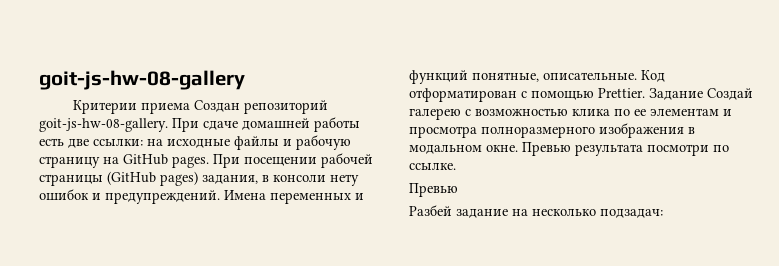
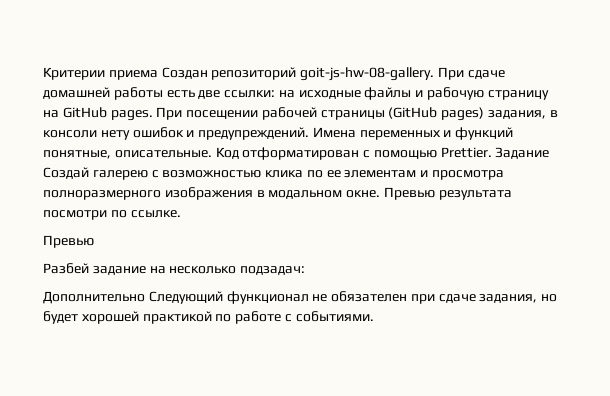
[39,70,245,90] goit-js-hw-08-gallery // -> (43, 73) none
(663, 213) none -> [43,291,558,304] [43,311,374,324] // Дополнительно Следующий функционал не обязателен при сдаче задания, но будет хорошей практикой по работе с событиями.

